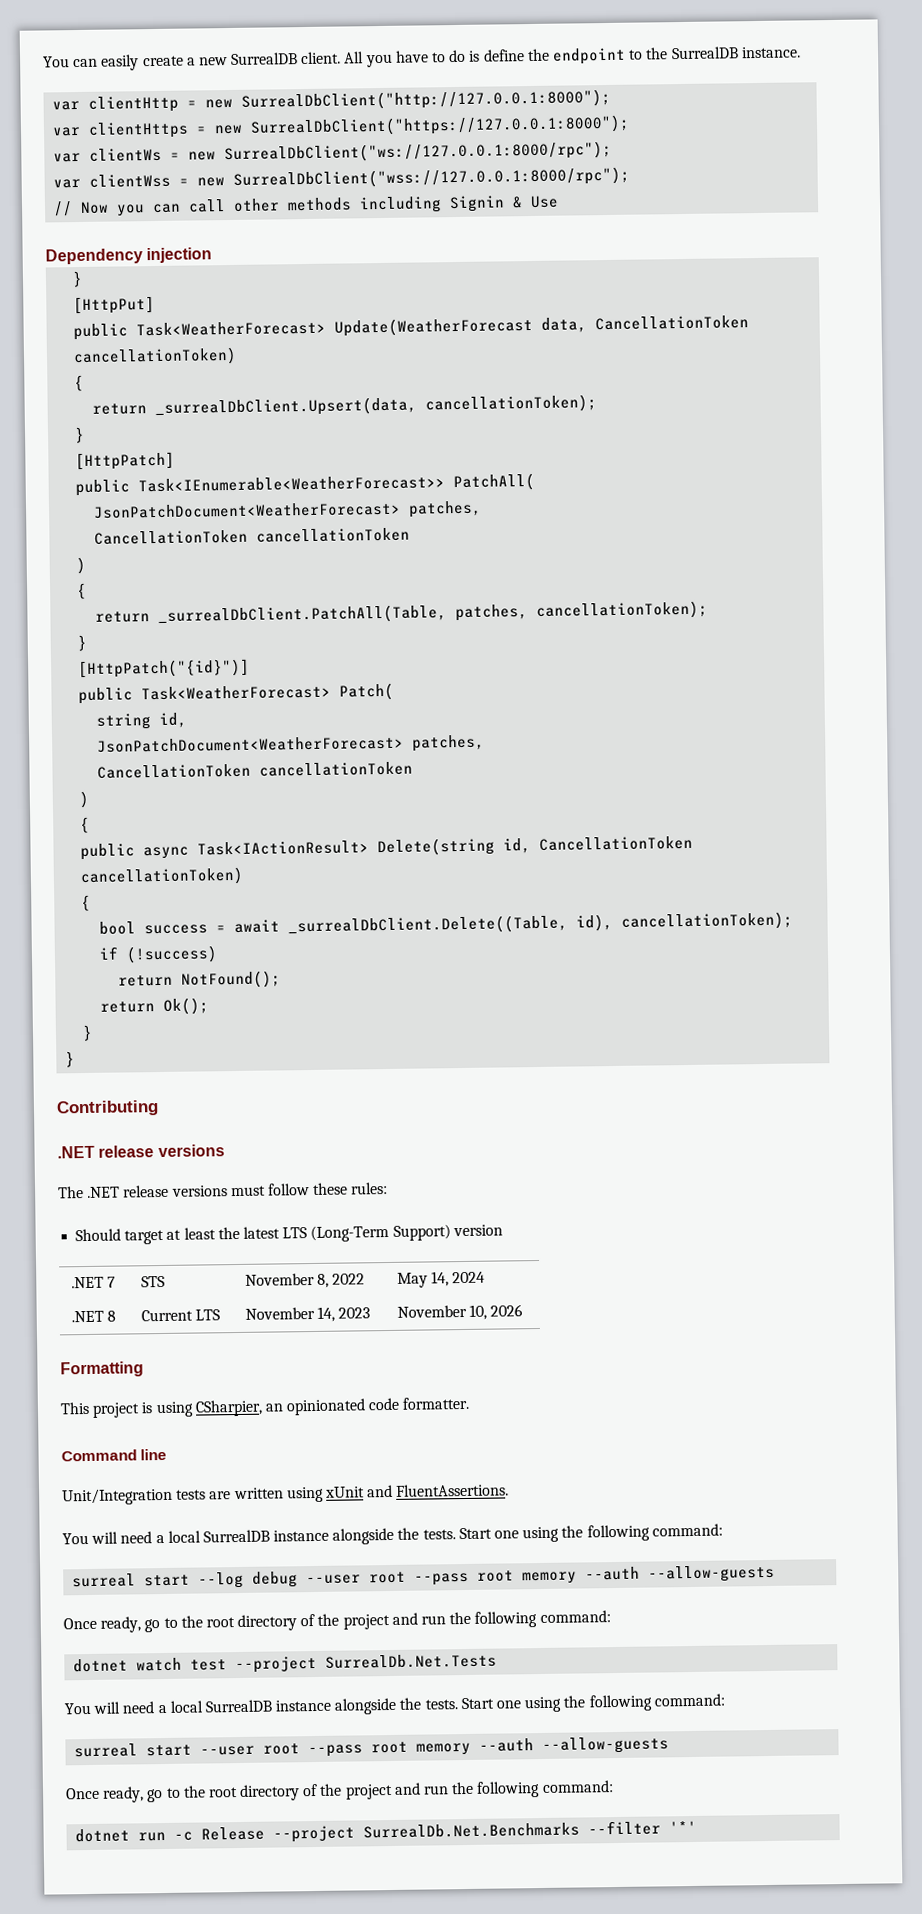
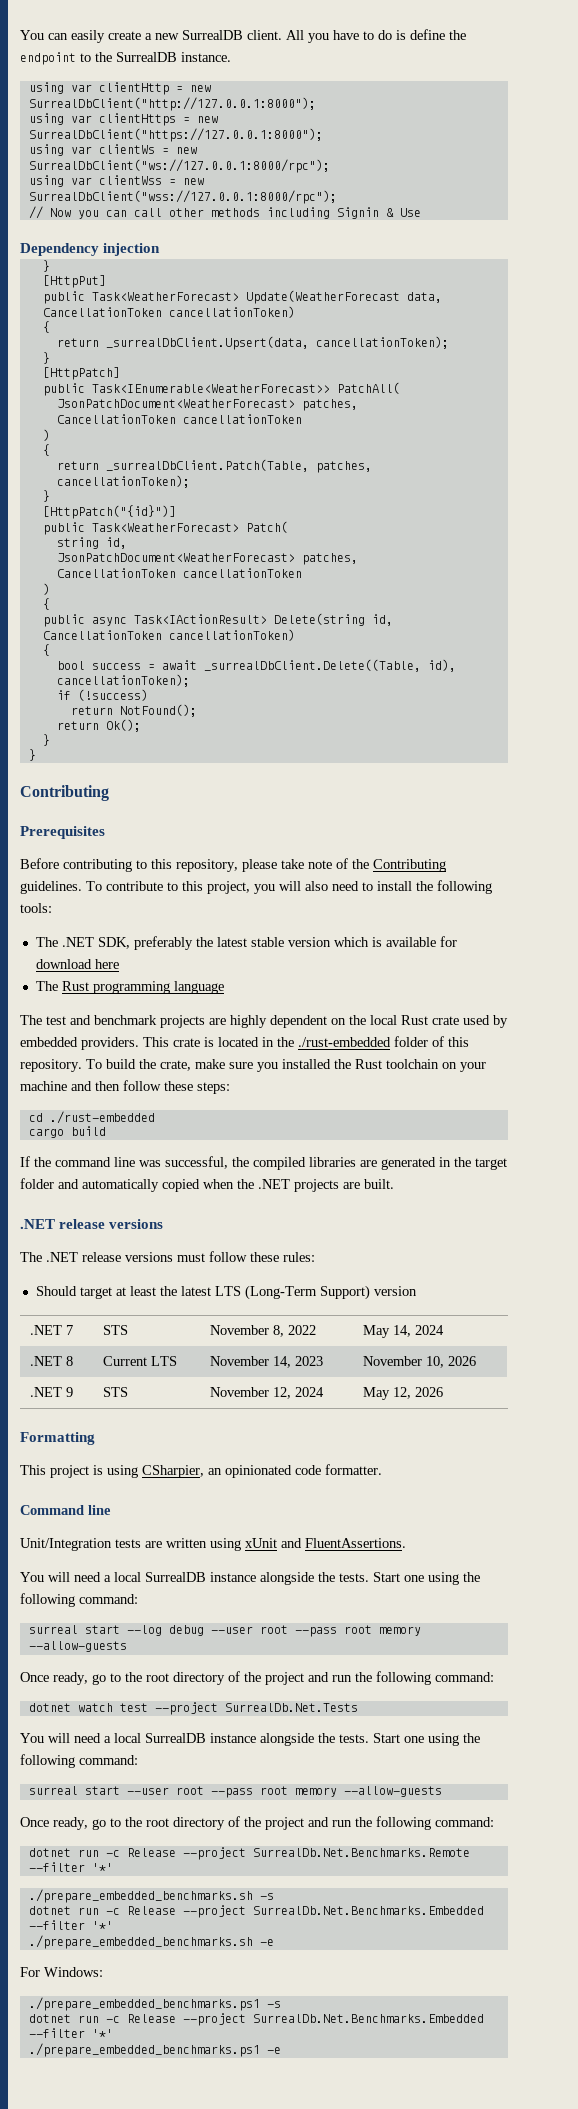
(801, 52) none -> [28,82,64,94] using
(612, 99) none -> [28,113,64,125] using
(631, 125) none -> [28,144,64,156] using
(613, 152) none -> [28,175,64,187] using
[158,604,448,625] _surrealDbClient.PatchAll(Table, -> [105,459,309,472] _surrealDbClient.Patch(Table,
(159, 1108) none -> [20,826,105,839] [20,858,446,872] [20,880,492,894] [20,903,52,913] [35,936,457,950] [35,959,119,969] [35,981,224,994] [20,1015,508,1028] [20,1036,469,1050] [20,1059,486,1072] [20,1080,230,1094] [28,1111,155,1124] [28,1126,106,1138] [20,1156,507,1170] [20,1178,394,1192] // Prerequisites // Before contributing to this repository, please take note of the Contributing guidelines. To contribute to this project, you will also need to install the following tools: // The .NET SDK, preferably the latest stable version which is available for download here // The Rust programming language // The test and benchmark projects are highly dependent on the local Rust crate used by embedded providers. This crate is located in the ./rust-embedded folder of this repository. To build the crate, make sure you installed the Rust toolchain on your machine and then follow these steps: // cd ./rust-embedded // cargo build // If the command line was successful, the compiled libraries are generated in the target folder and automatically copied when the .NET projects are built.
(524, 1310) none -> [29,1387,73,1397] [102,1387,128,1397] [209,1387,324,1399] [362,1387,443,1400] // .NET 9 | STS | November 12, 2024 | May 12, 2026
[585,1566,641,1581] --auth -> (421, 1631) none
[479,1738,535,1752] --auth -> (337, 1792) none
[363,1820,698,1839] SurrealDb.Net.Benchmarks --filter '*' -> [252,1848,470,1857] [28,1862,113,1872] [28,1889,274,1903] [28,1905,484,1918] [28,1920,113,1930] [28,1935,274,1949] [20,1967,103,1977] [28,1997,281,2011] [28,2013,484,2026] [28,2028,113,2038] [28,2043,281,2057] SurrealDb.Net.Benchmarks.Remote --filter '*' // ./prepare_embedded_benchmarks.sh -s // dotnet run -c Release --project SurrealDb.Net.Benchmarks.Embedded --filter '*' // ./prepare_embedded_benchmarks.sh -e // For Windows: // ./prepare_embedded_benchmarks.ps1 -s // dotnet run -c Release --project SurrealDb.Net.Benchmarks.Embedded --filter '*' // ./prepare_embedded_benchmarks.ps1 -e

